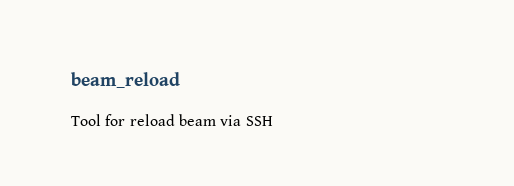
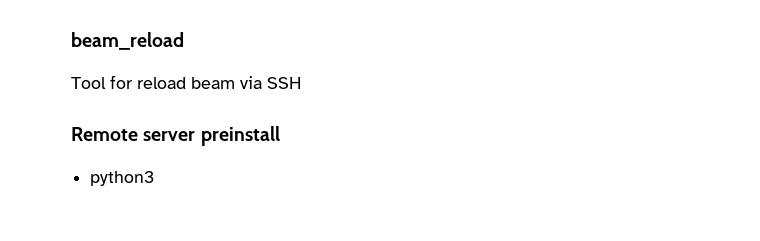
(273, 121) none -> [71,126,280,146] [90,171,155,186] // Remote server preinstall // python3

